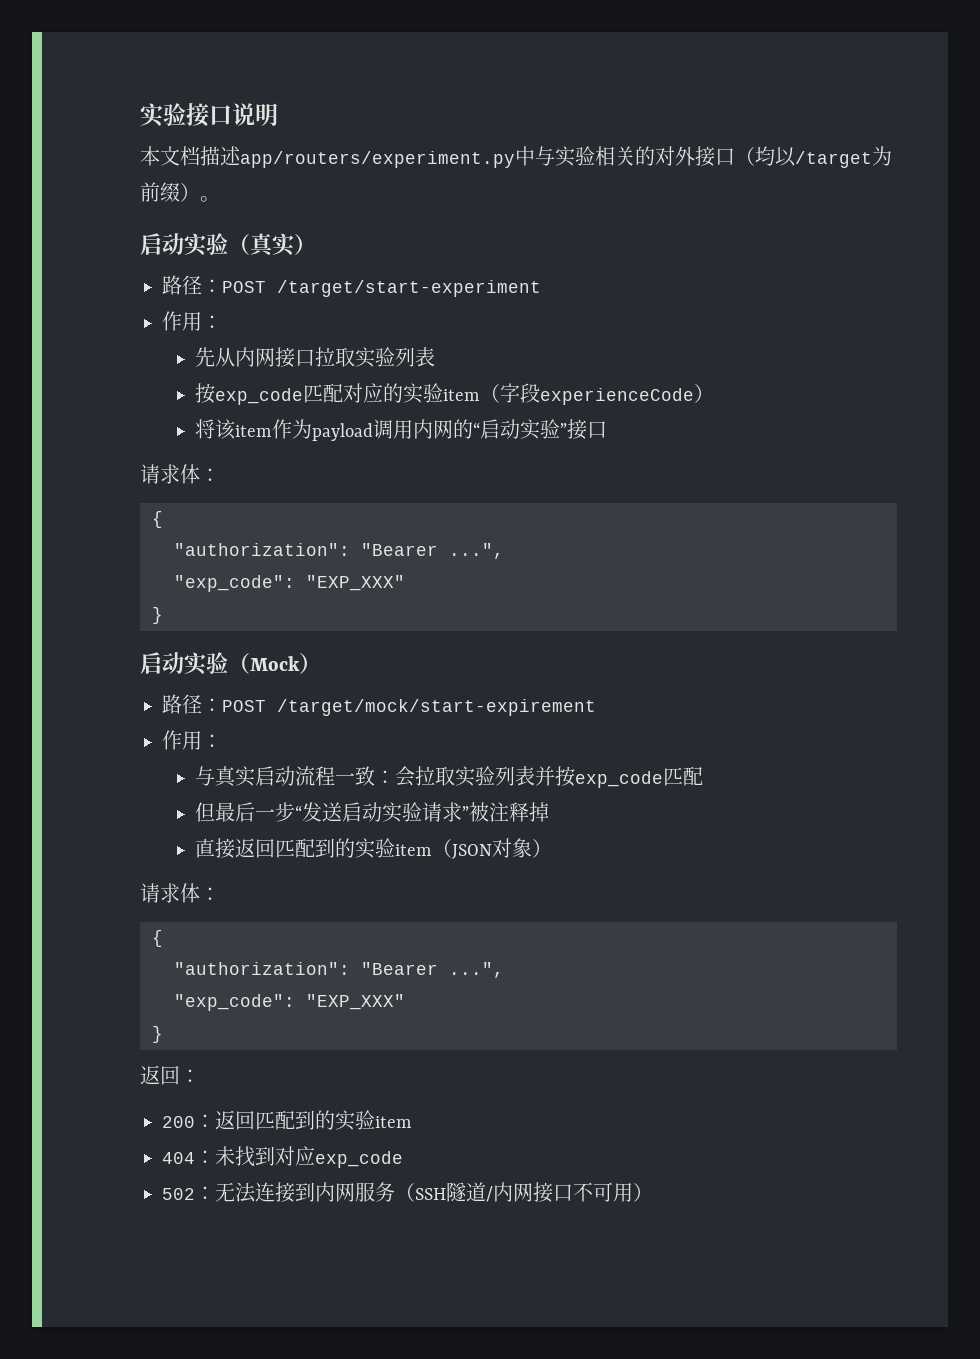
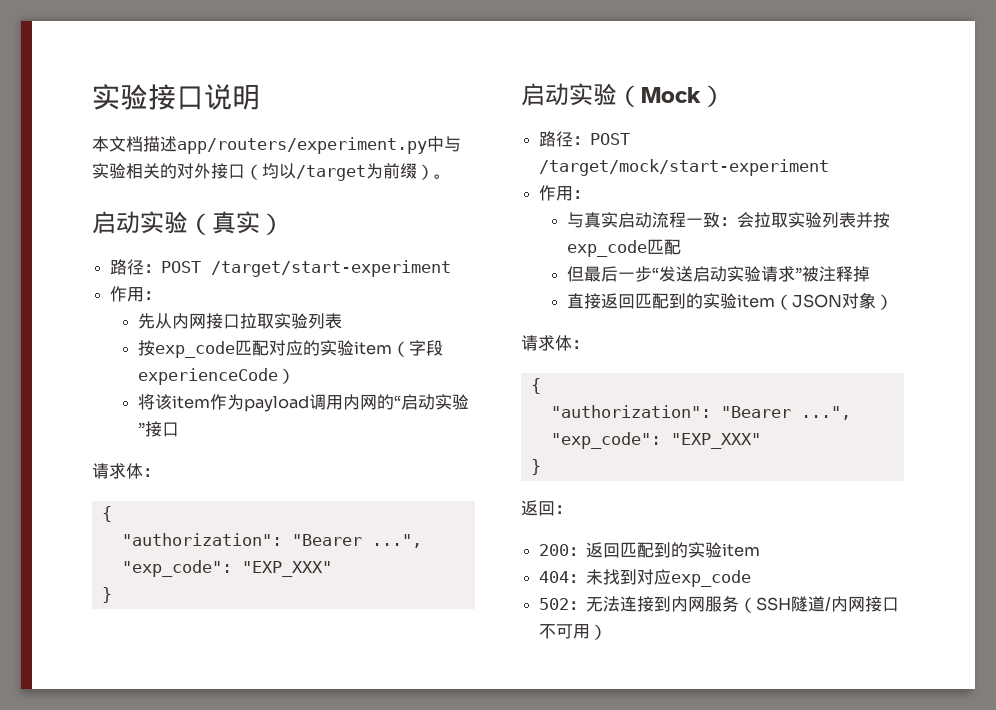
[277,699,596,716] /target/mock/start-expirement -> [539,159,830,176] /target/mock/start-experiment

